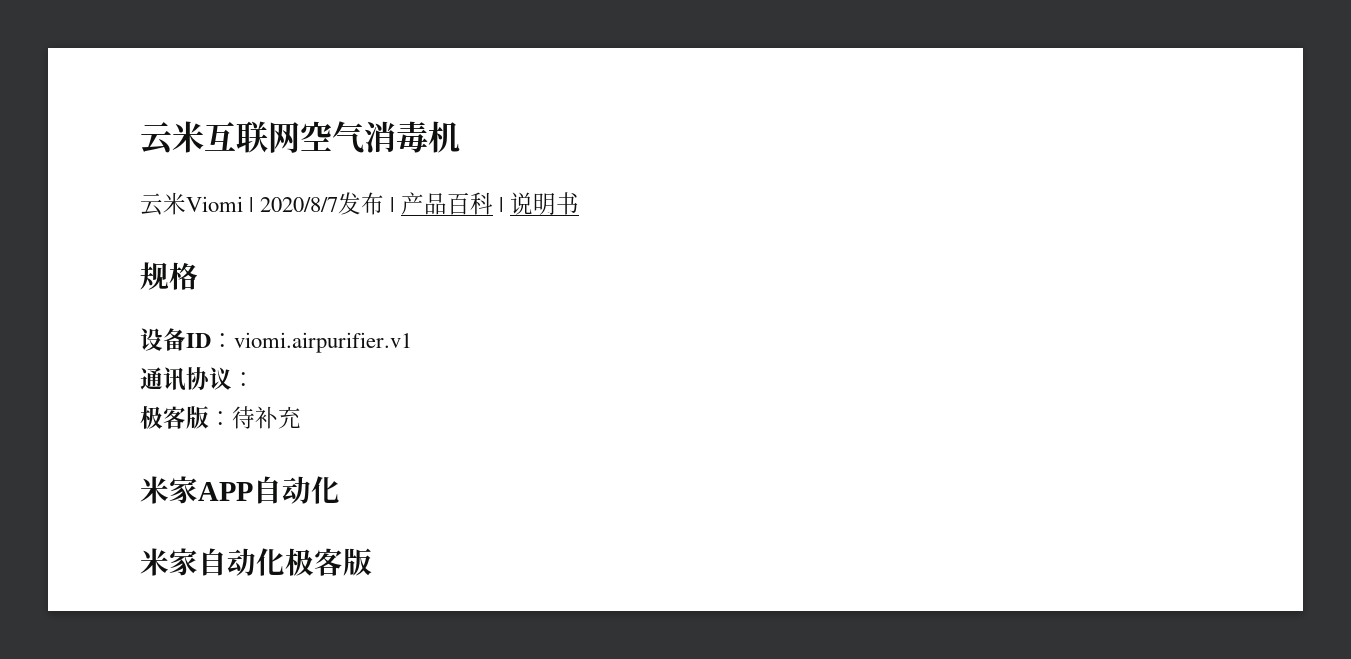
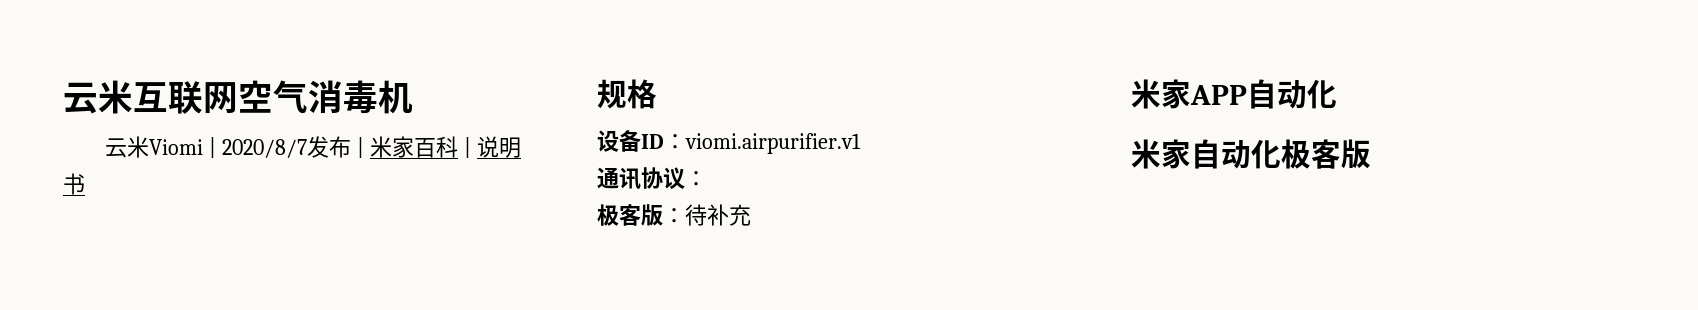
[401,192,448,215] 产品 -> [369,136,414,158] 米家

